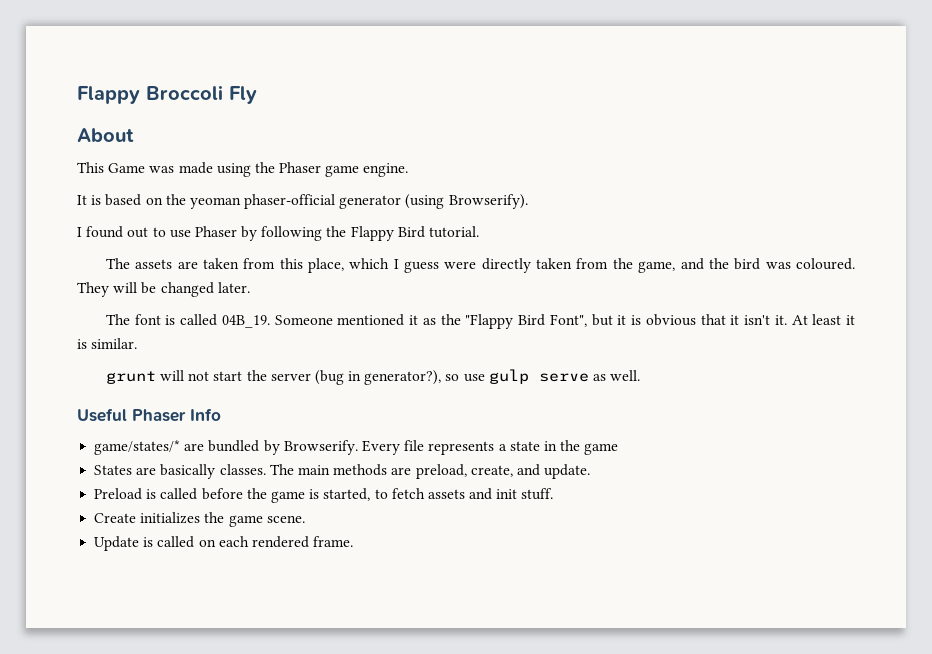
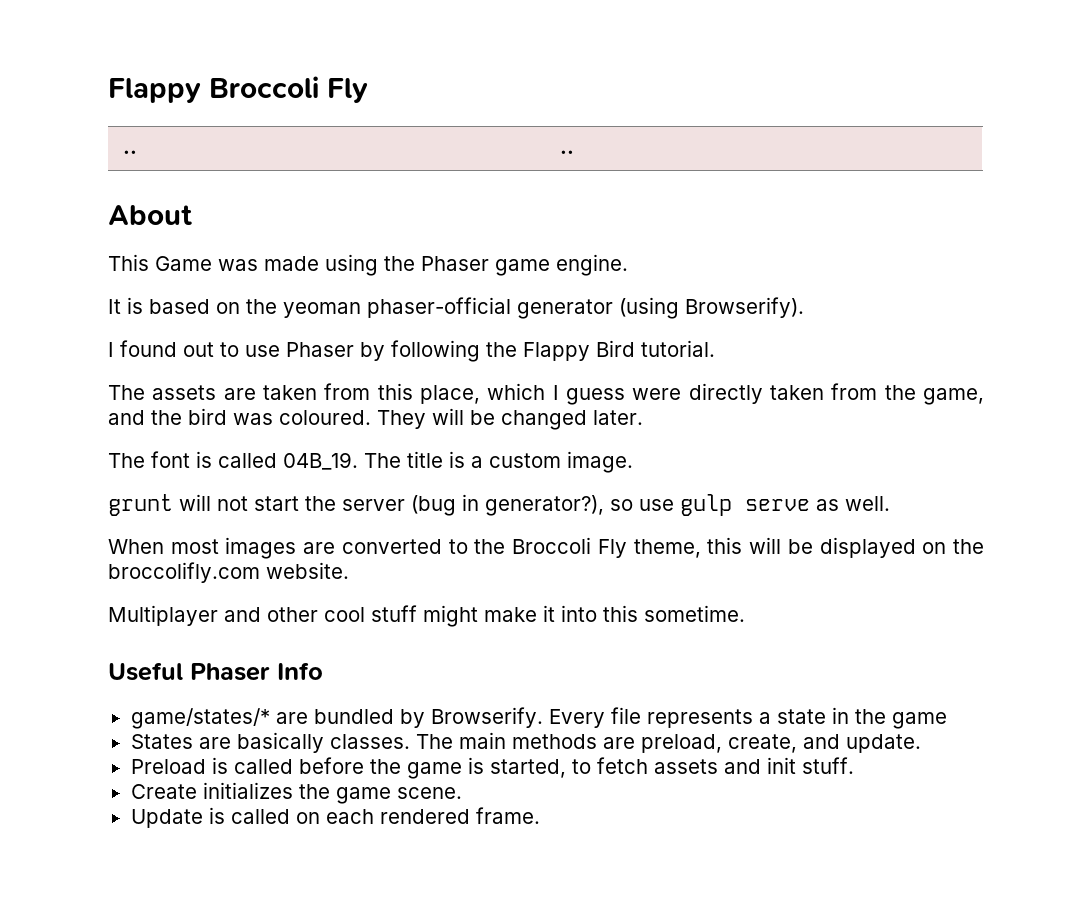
(257, 95) none -> [123,150,138,154] [560,150,575,154] // .. | ..
[274,314,856,329] [77,338,138,349] Someone mentioned it as the "Flappy Bird Font", but it is obvious that it isn't it. At least it is similar. -> [364,451,633,473] The title is a custom image.
(641, 375) none -> [108,537,985,559] [108,562,349,583] [108,605,745,627] // When most images are converted to the Broccoli Fly theme, this will be displayed on the broccolifly.com website. // Multiplayer and other cool stuff might make it into this sometime.

